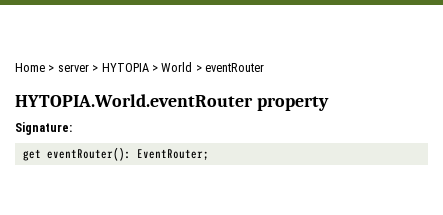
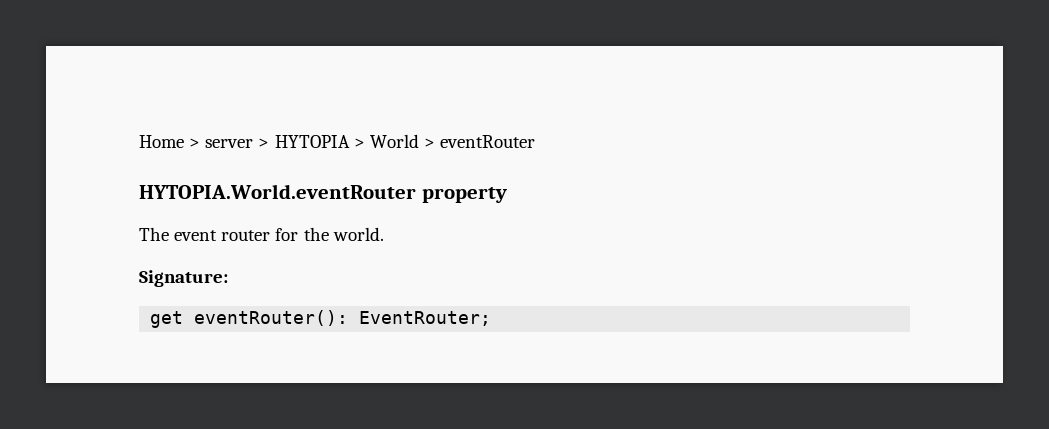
(329, 103) none -> [139,227,384,241] // The event router for the world.

